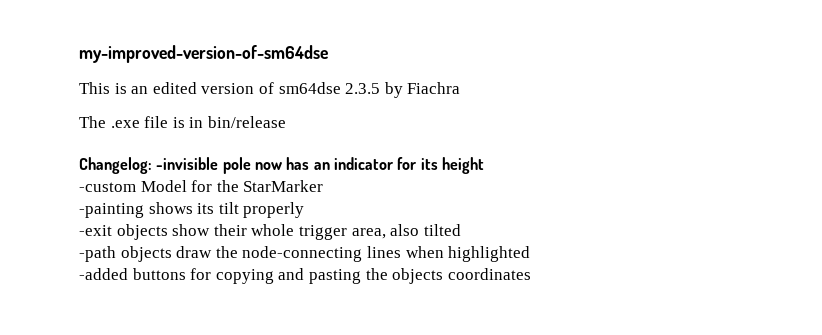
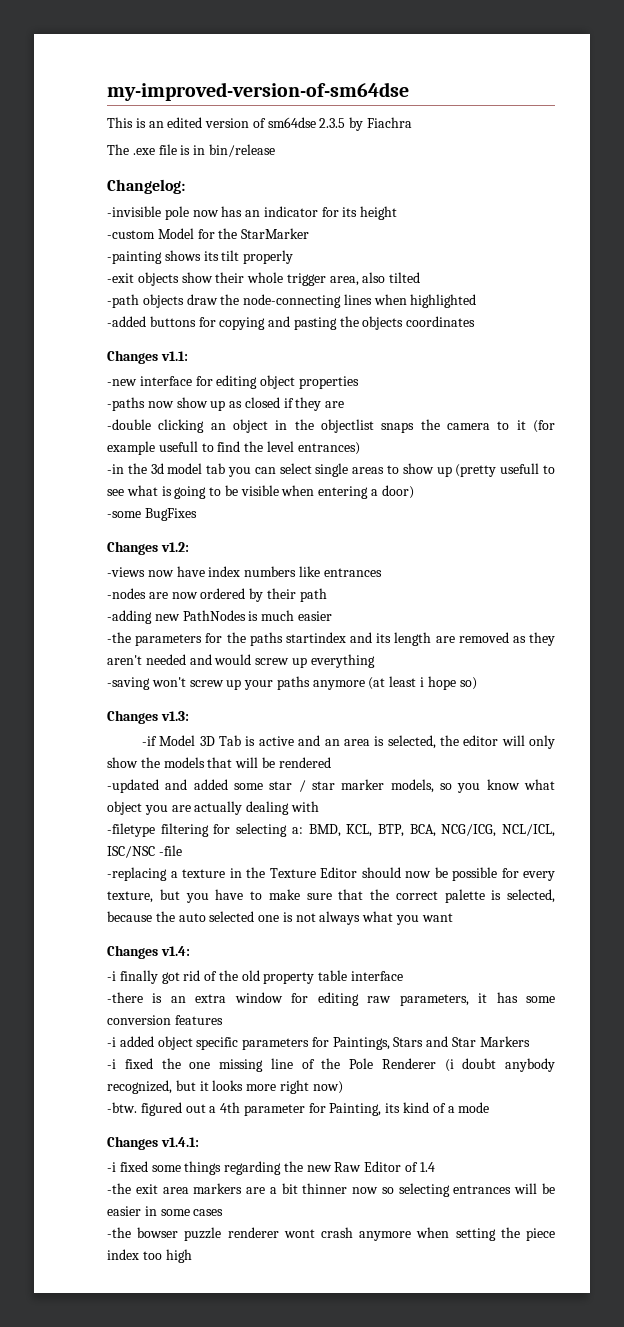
(152, 165) none -> (185, 186) //
(531, 274) none -> [107,350,188,364] [107,375,359,389] [107,397,345,411] [107,419,555,433] [107,441,360,455] [107,463,556,477] [107,485,414,499] [107,508,197,521] [107,541,189,555] [107,566,382,577] [107,588,327,602] [107,610,332,624] [107,632,556,646] [107,654,375,668] [107,676,477,690] [107,710,189,724] [142,735,556,749] [107,757,331,768] [107,779,555,793] [107,801,319,815] [107,823,555,837] [107,845,182,858] [107,867,555,881] [107,889,555,903] [107,911,453,925] [107,945,190,959] [107,970,404,984] [107,992,555,1006] [107,1015,223,1025] [107,1036,530,1050] [107,1058,555,1072] [107,1080,343,1094] [107,1102,490,1116] [107,1136,199,1150] [107,1161,435,1175] [107,1183,555,1197] [107,1206,224,1216] [107,1227,555,1241] [107,1249,192,1263] // Changes v1.1: // -new interface for editing object properties // -paths now show up as closed if they are // -double clicking an object in the objectlist snaps the camera to it (for example usefull to find the level entrances) // -in the 3d model tab you can select single areas to show up (pretty usefull to see what is going to be visible when entering a door) // -some BugFixes // Changes v1.2: // -views now have index numbers like entrances // -nodes are now ordered by their path // -adding new PathNodes is much easier // -the parameters for the paths startindex and its length are removed as they aren't needed and would screw up everything // -saving won't screw up your paths anymore (at least i hope so) // Changes v1.3: // -if Model 3D Tab is active and an area is selected, the editor will only show the models that will be rendered // -updated and added some star / star marker models, so you know what object you are actually dealing with // -filetype filtering for selecting a: BMD, KCL, BTP, BCA, NCG/ICG, NCL/ICL, ISC/NSC -file // -replacing a texture in the Texture Editor should now be possible for every texture, but you have to make sure that the correct palette is selected, because the auto selected one is not always what you want // Changes v1.4: // -i finally got rid of the old property table interface // -there is an extra window for editing raw parameters, it has some conversion features // -i added object specific parameters for Paintings, Stars and Star Markers // -i fixed the one missing line of the Pole Renderer (i doubt anybody recognized, but it looks more right now) // -btw. figured out a 4th parameter for Painting, its kind of a mode // Changes v1.4.1: // -i fixed some things regarding the new Raw Editor of 1.4 // -the exit area markers are a bit thinner now so selecting entrances will be easier in some cases // -the bowser puzzle renderer wont crash anymore when setting the piece index too high

